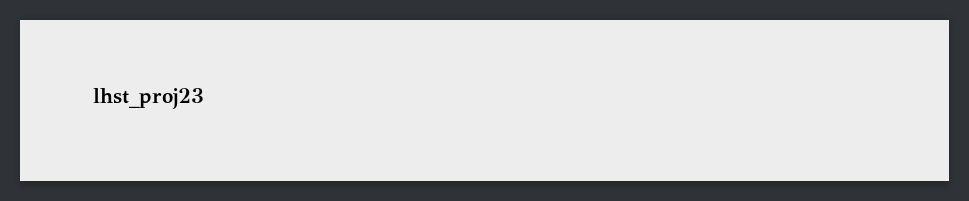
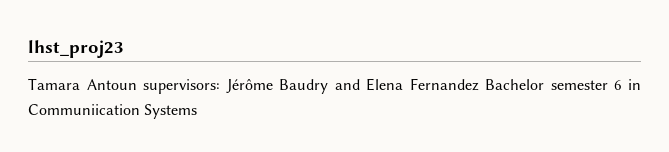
(204, 98) none -> [28,78,641,94] [28,104,198,119] // Tamara Antoun supervisors: Jérôme Baudry and Elena Fernandez Bachelor semester 6 in Communiication Systems

